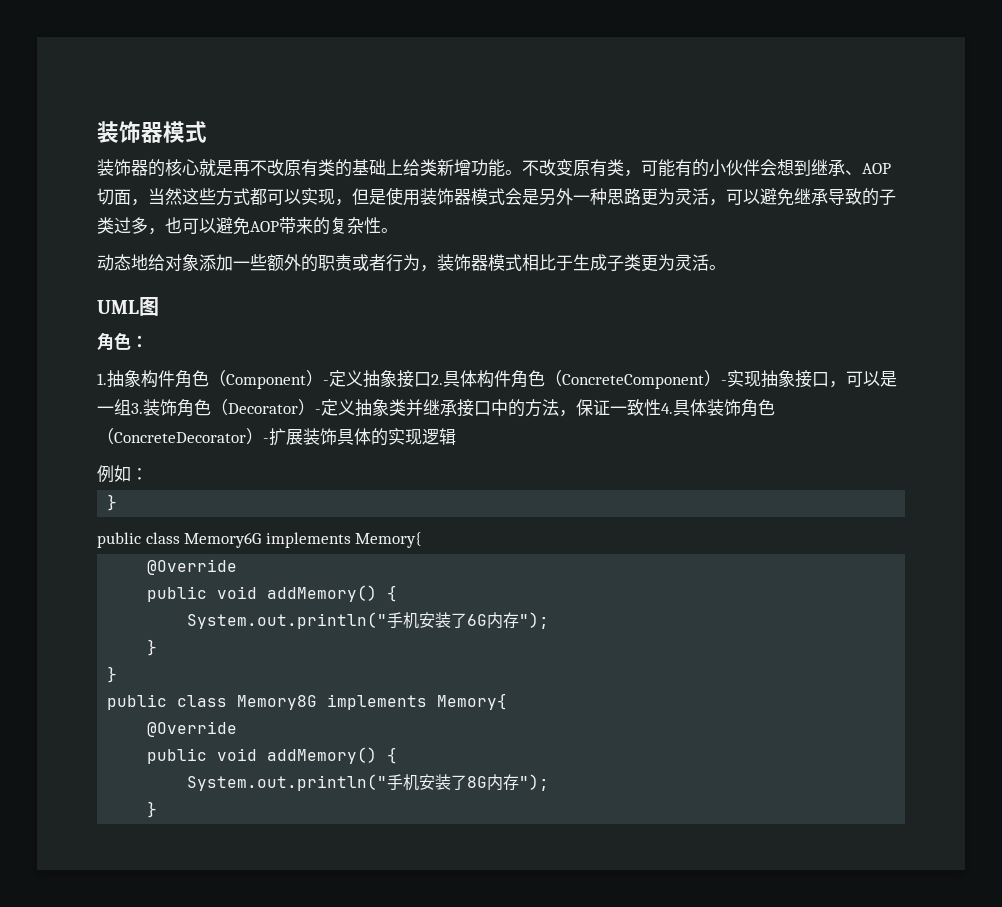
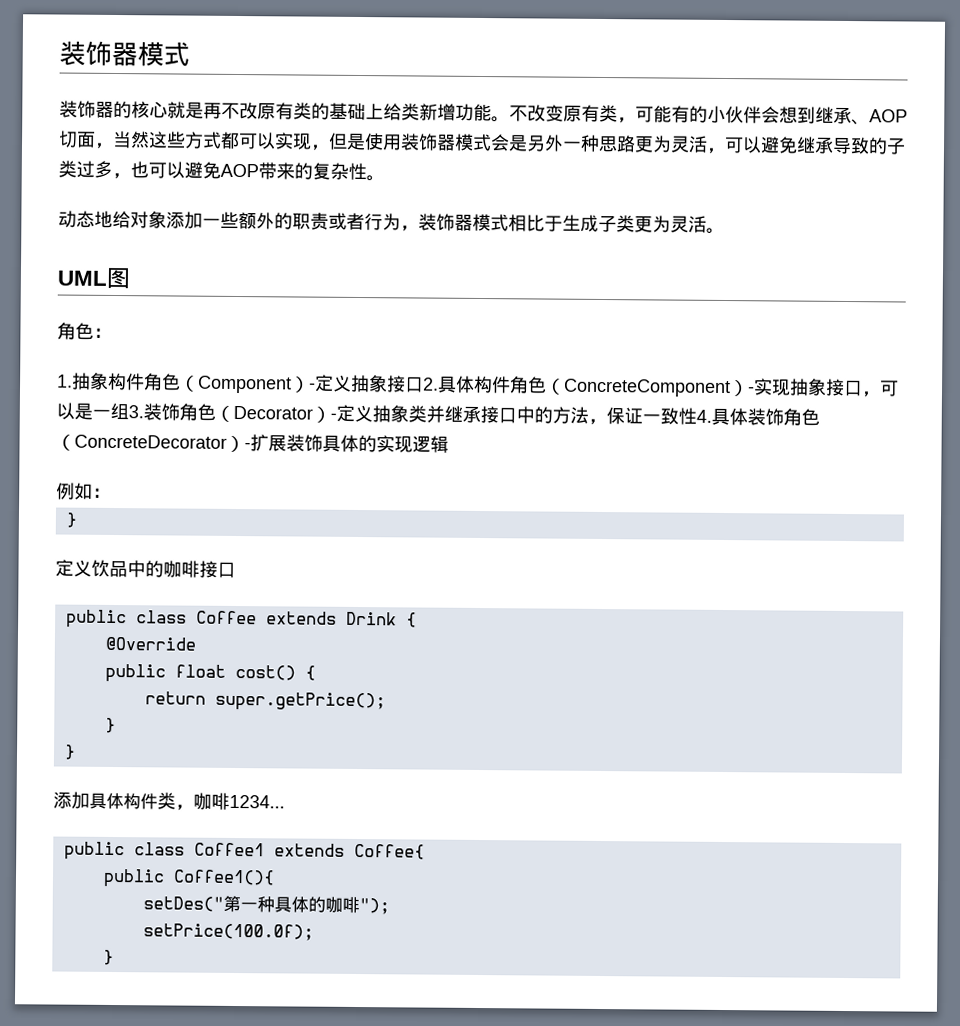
[97,532,423,548] [147,559,238,575] [147,585,398,602] [187,612,550,629] [147,639,158,656] [107,666,118,683] [107,693,508,710] [147,721,238,737] [147,747,398,764] [187,774,550,791] public class Memory6G implements Memory{ // @Override // public void addMemory() { // System.out.println("手机安装了6G内存"); // } // } // public class Memory8G implements Memory{ // @Override // public void addMemory() { // System.out.println("手机安装了8G内存"); -> [55,559,236,578] [65,609,417,629] [104,636,196,651] [104,663,316,683] [144,691,386,712] [104,717,116,734] [63,744,76,760] [53,791,285,811] [63,841,425,861] [102,868,275,888] [142,895,390,915] [142,923,314,941] 定义饮品中的咖啡接口 // public class Coffee extends Drink { // @Override // public float cost() { // return super.getPrice(); // } // } // 添加具体构件类，咖啡1234... // public class Coffee1 extends Coffee{ // public Coffee1(){ // setDes("第一种具体的咖啡"); // setPrice(100.0f);

